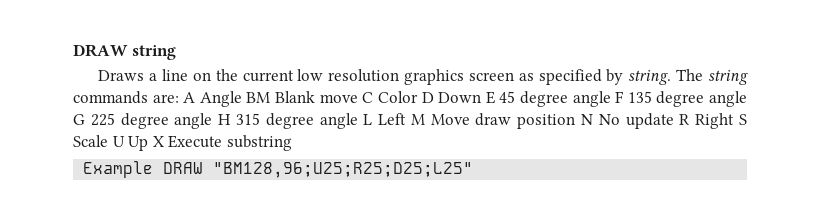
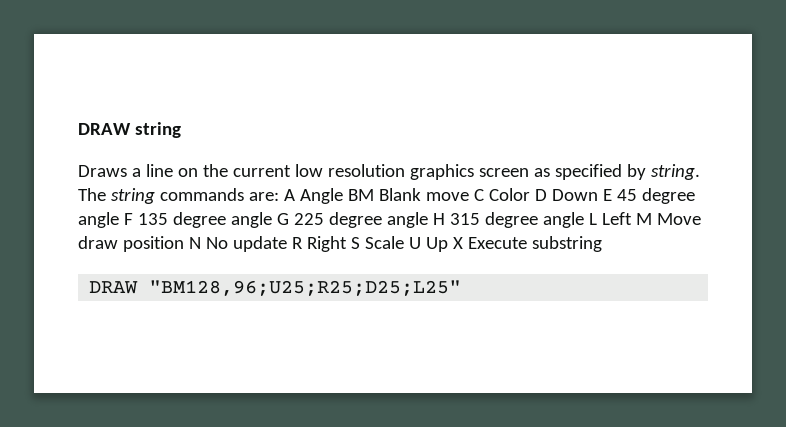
[83,161,154,178] Example -> (602, 244) none

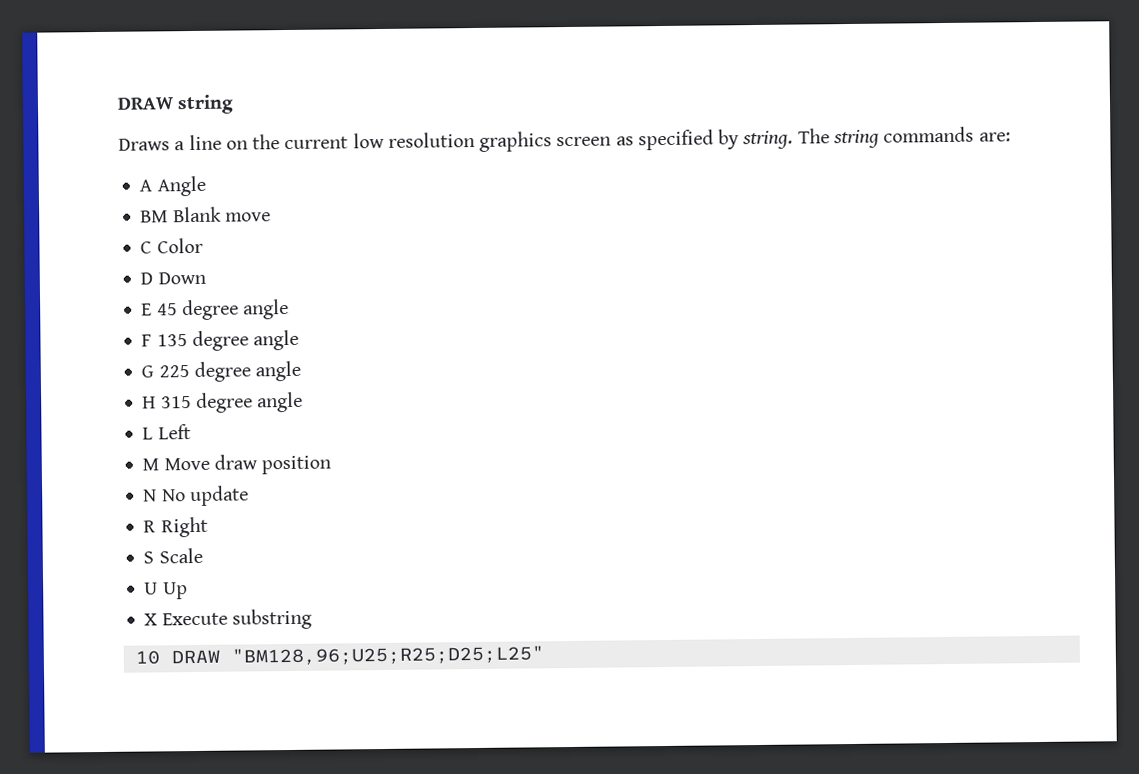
(279, 196) none -> (1011, 137) //
(343, 196) none -> (206, 186) //
(469, 196) none -> (271, 217) //
(530, 194) none -> (203, 245) //
(598, 195) none -> (206, 278) //
(119, 220) none -> (290, 309) //
(272, 220) none -> (300, 340) //
(428, 220) none -> (302, 371) //
(584, 220) none -> (304, 402) //
(632, 218) none -> (191, 432) //
(184, 244) none -> (332, 465) //
(287, 244) none -> (249, 496) //
(347, 244) none -> (208, 527) //
(404, 242) none -> (203, 555) //
(448, 244) none -> (188, 591) //
(602, 244) none -> [134,650,160,665] 10

